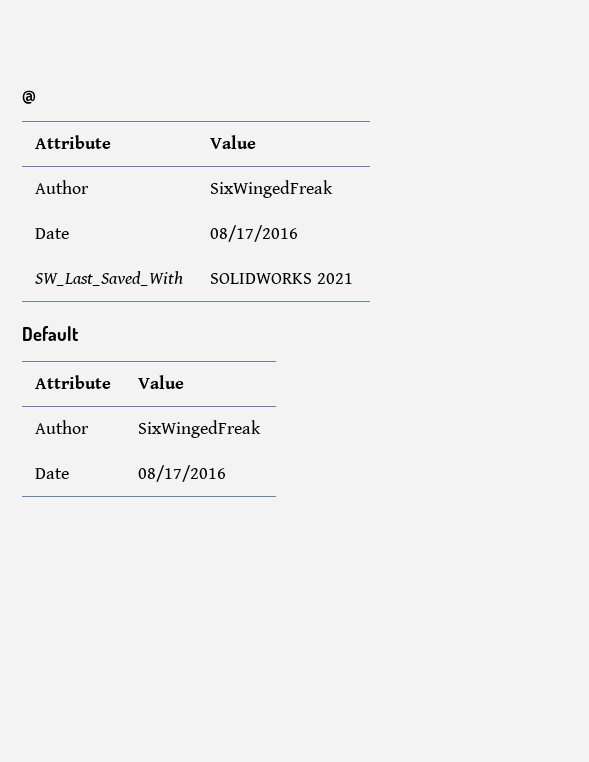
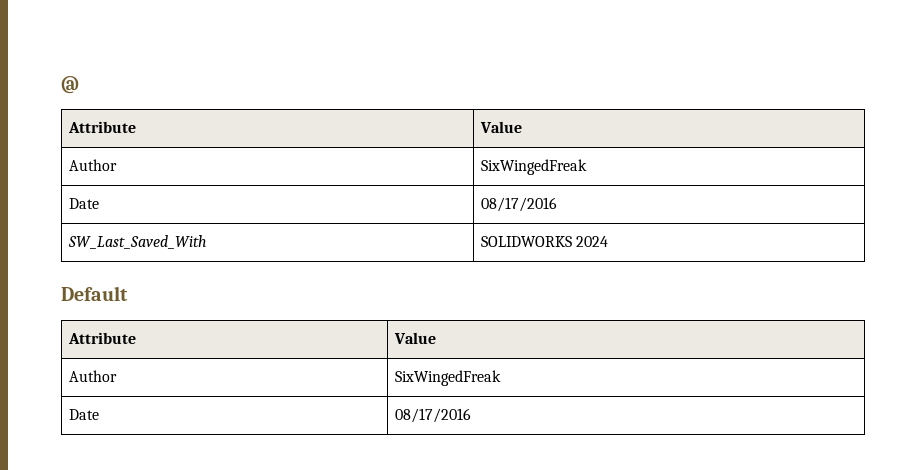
[317,273,354,284] 2021 -> [575,236,608,247] 2024

